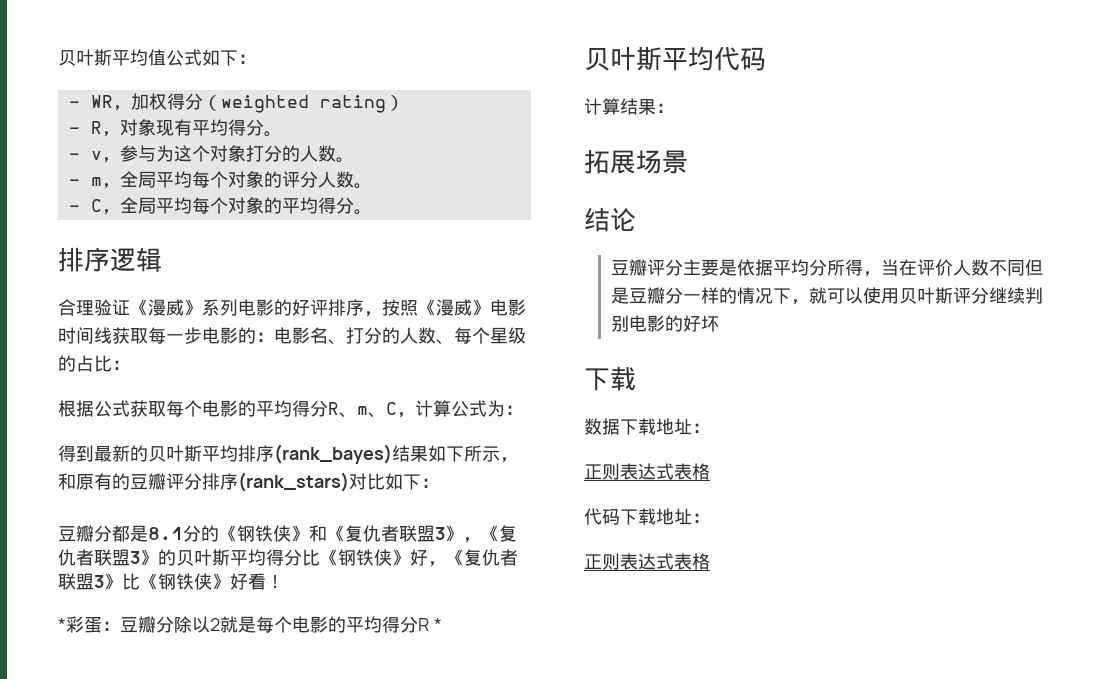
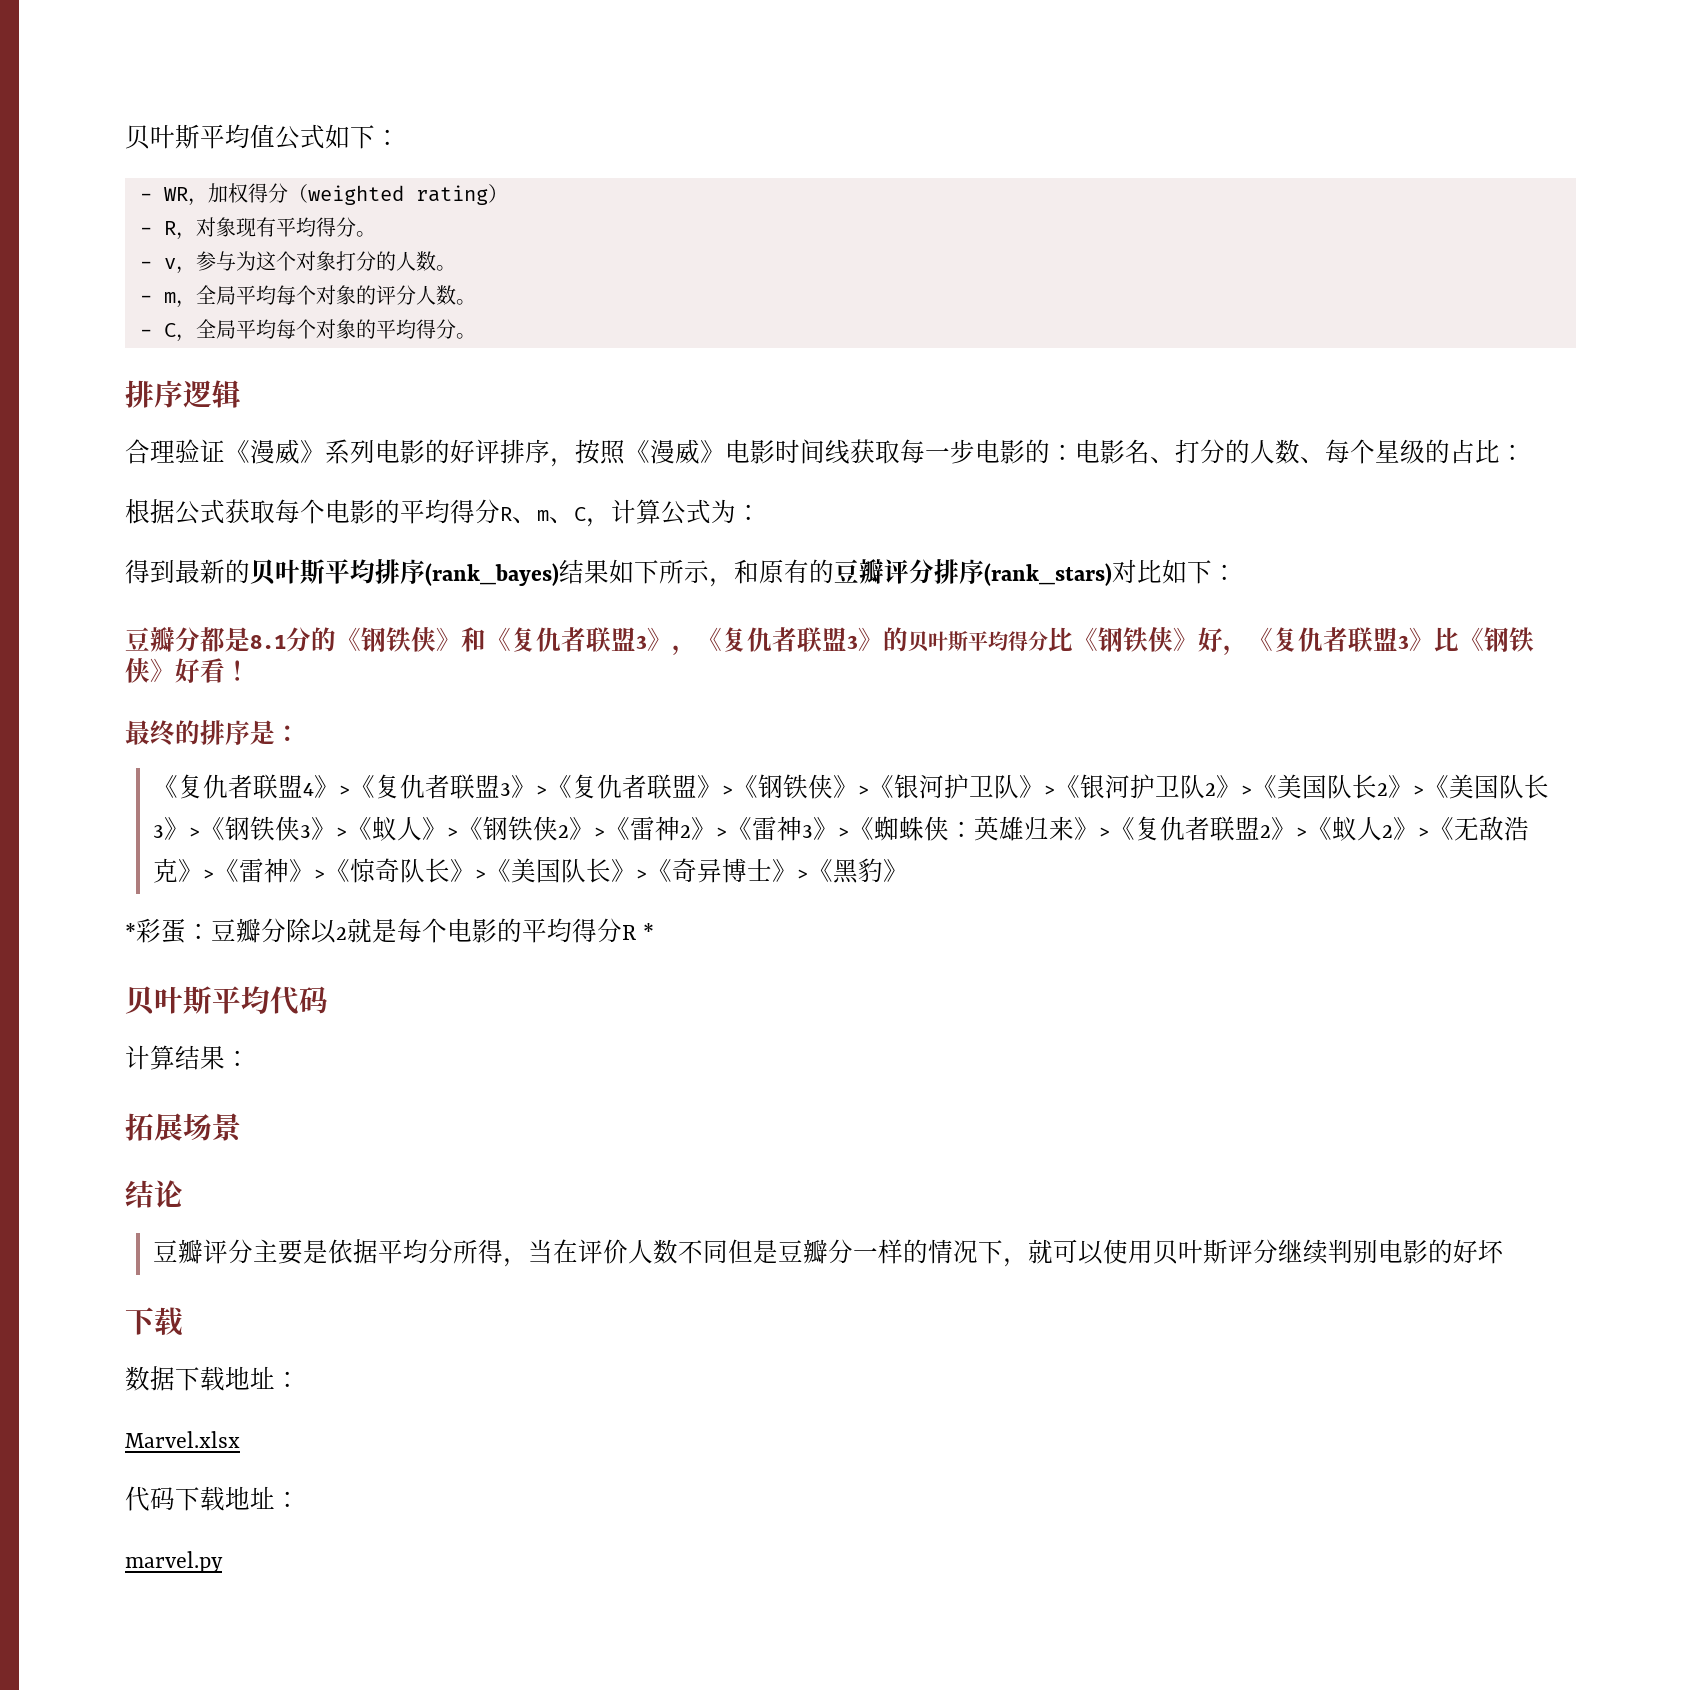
(284, 582) none -> [125,720,300,746] [153,774,1550,799] [153,816,1530,841] [153,858,909,884] // 最终的排序是： // 《复仇者联盟4》>《复仇者联盟3》>《复仇者联盟》>《钢铁侠》>《银河护卫队》>《银河护卫队2》>《美国队长2》>《美国队长3》>《钢铁侠3》>《蚁人》>《钢铁侠2》>《雷神2》>《雷神3》>《蜘蛛侠：英雄归来》>《复仇者联盟2》>《蚁人2》>《无敌浩克》>《雷神》>《惊奇队长》>《美国队长》>《奇异博士》>《黑豹》
[584,463,710,480] 正则表达式表格 -> [125,1431,240,1448] Marvel.xlsx
[584,553,710,570] 正则表达式表格 -> [125,1551,223,1573] marvel.py

